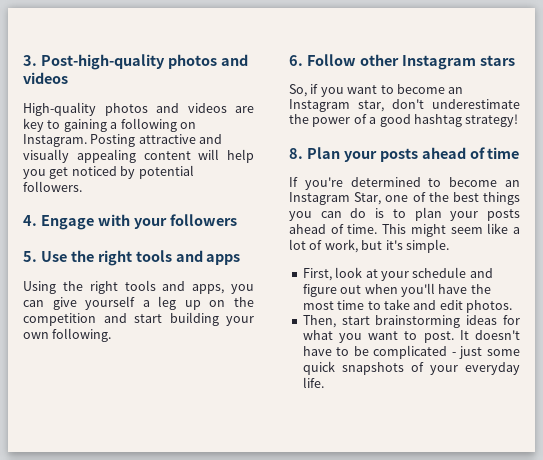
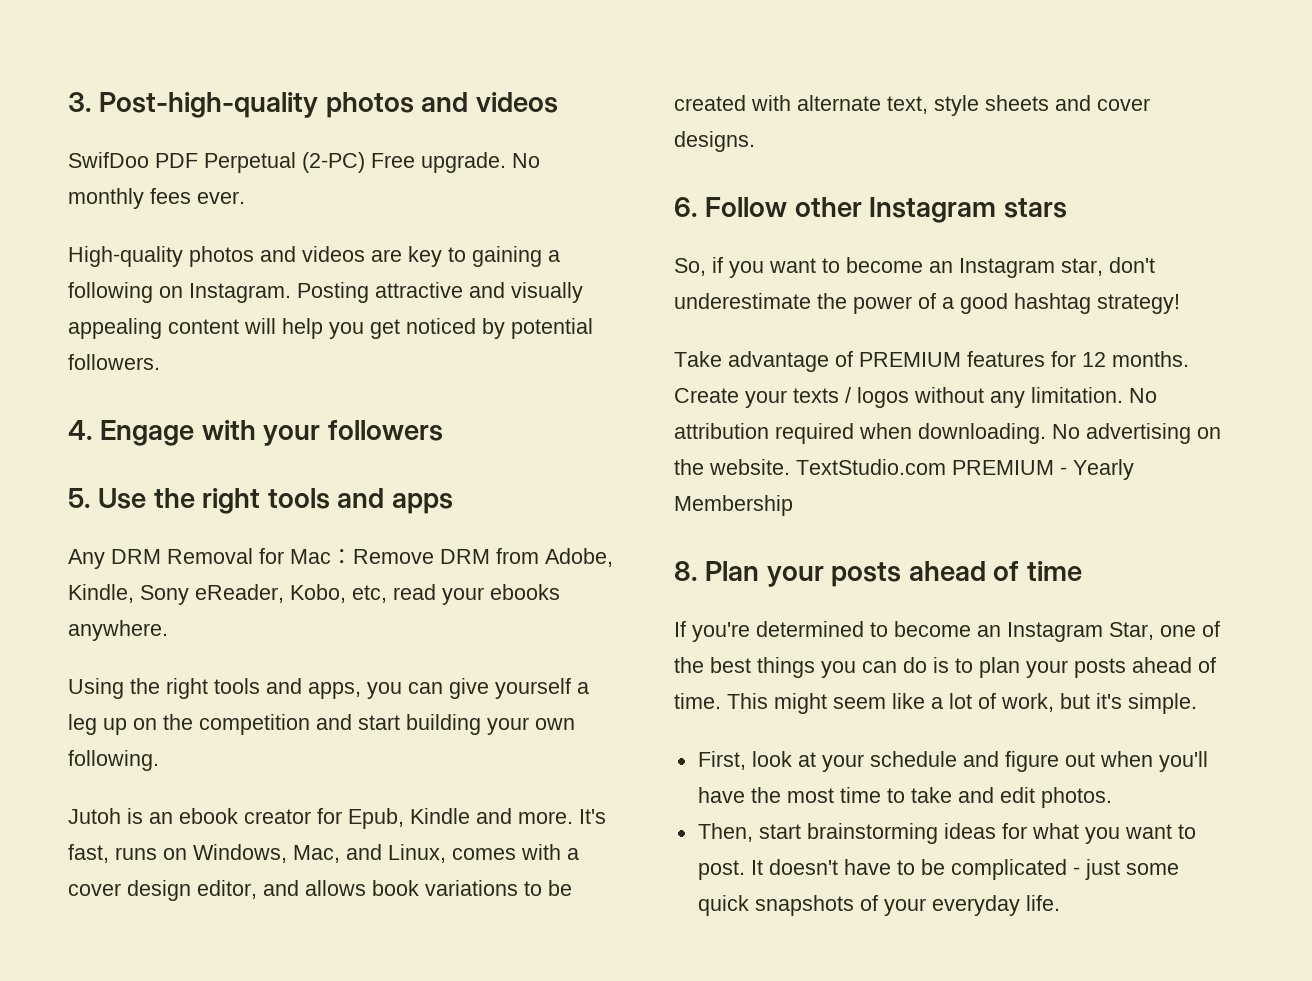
(68, 78) none -> [68,152,540,173] [68,188,245,209] // SwifDoo PDF Perpetual (2-PC) Free upgrade. No monthly fees ever.
(241, 259) none -> [68,548,613,569] [68,584,560,605] [68,620,168,641] // Any DRM Removal for Mac：Remove DRM from Adobe, Kindle, Sony eReader, Kobo, etc, read your ebooks anywhere.
(112, 335) none -> [68,808,606,829] [68,844,579,863] [68,880,572,901] [674,95,1150,116] [674,131,755,152] // Jutoh is an ebook creator for Epub, Kindle and more. It's fast, runs on Windows, Mac, and Linux, comes with a cover design editor, and allows book variations to be created with alternate text, style sheets and cover designs.
(519, 120) none -> [674,351,1189,372] [674,387,1157,408] [674,423,1221,444] [674,459,1134,480] [674,495,793,516] // Take advantage of PREMIUM features for 12 months. Create your texts / logos without any limitation. No attribution required when downloading. No advertising on the website. TextStudio.com PREMIUM - Yearly Membership

